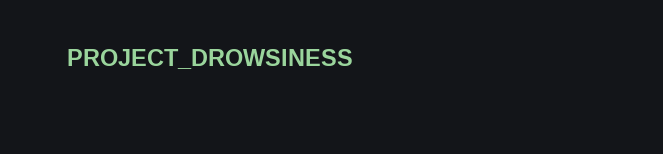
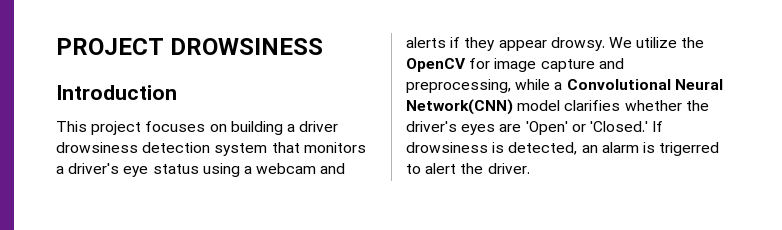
[67,49,353,69] PROJECT_DROWSINESS -> [56,38,324,55] [56,85,177,100] [56,121,339,135] [56,142,366,156] [56,163,346,177] [406,37,705,51] [406,58,624,72] [406,79,723,93] [406,99,709,115] [406,121,664,135] [406,142,720,156] [406,163,530,174] PROJECT DROWSINESS // Introduction // This project focuses on building a driver drowsiness detection system that monitors a driver's eye status using a webcam and alerts if they appear drowsy. We utilize the OpenCV for image capture and preprocessing, while a Convolutional Neural Network(CNN) model clarifies whether the driver's eyes are 'Open' or 'Closed.' If drowsiness is detected, an alarm is trigerred to alert the driver.

